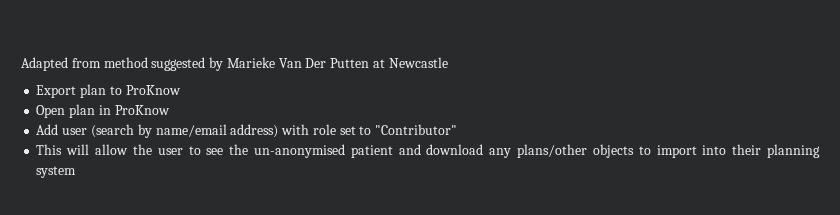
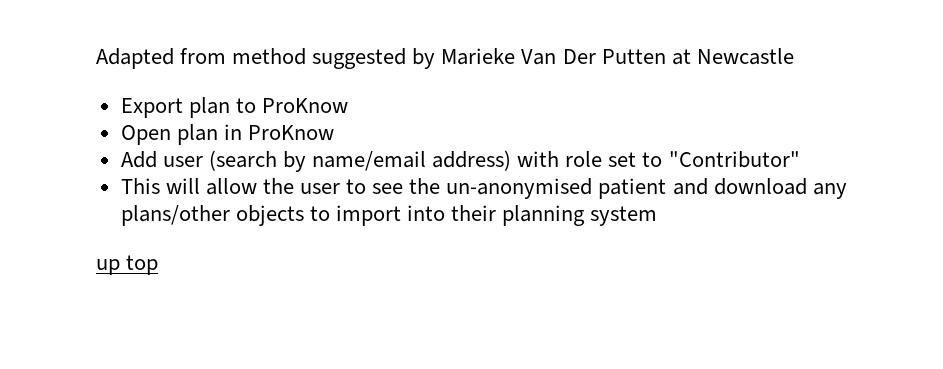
(77, 172) none -> [96,255,159,275] // up top

